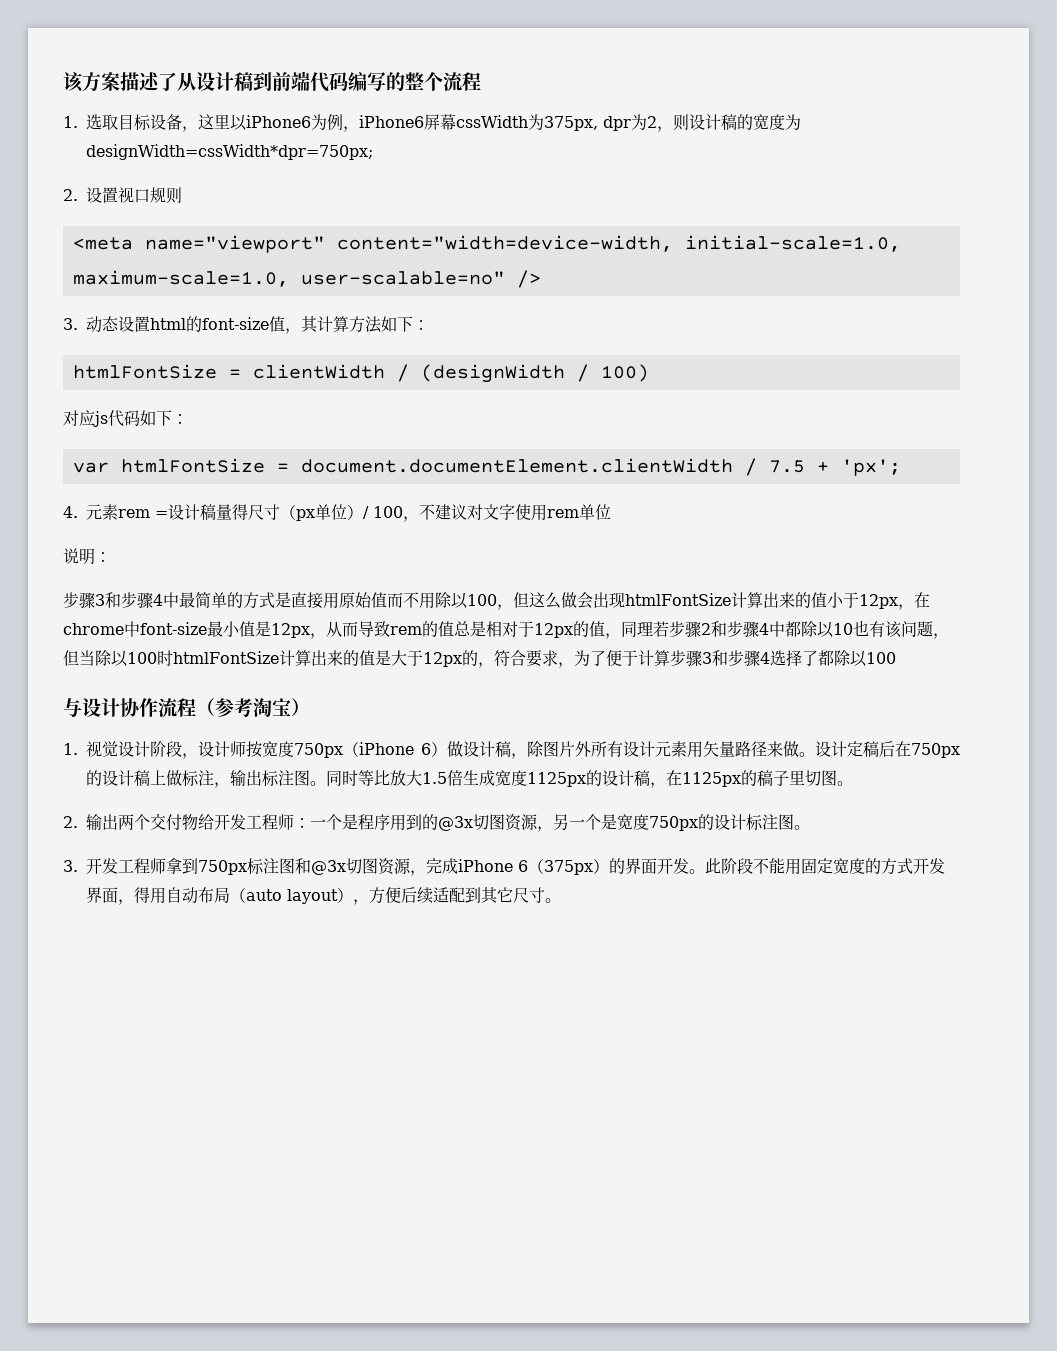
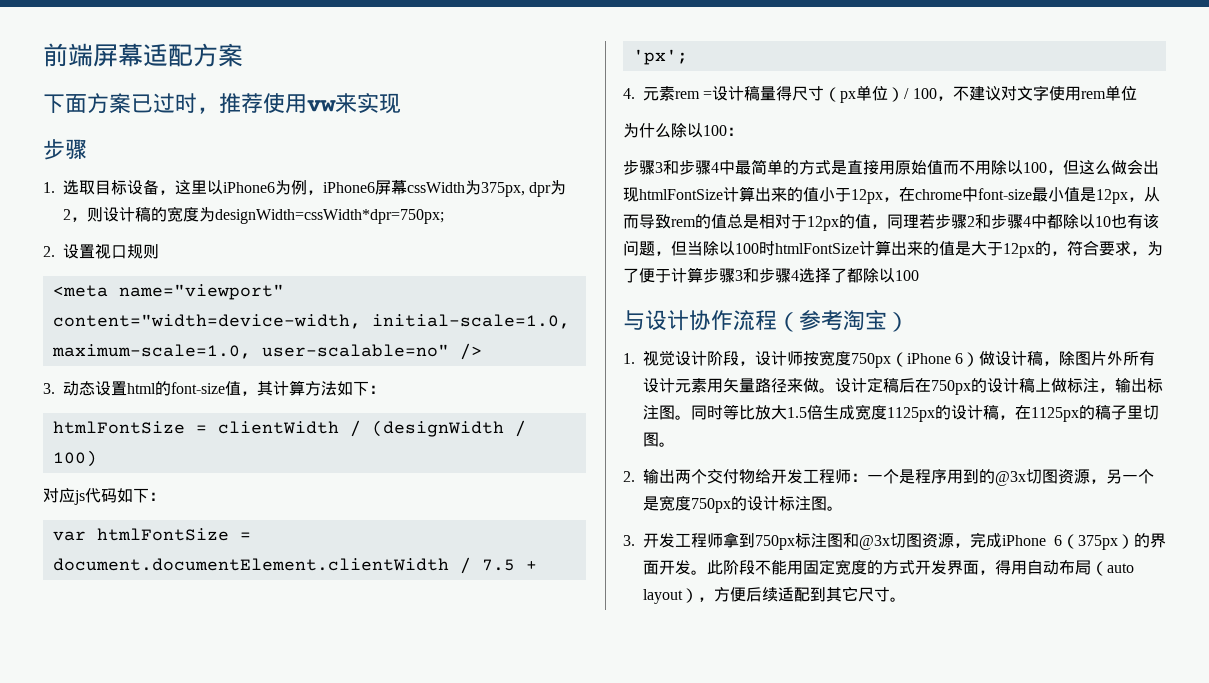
[63,71,481,92] 该方案描述了从设计稿到前端代码编写的整个流程 -> [43,43,243,67] [43,93,401,114] [43,139,87,160] 前端屏幕适配方案 // 下面方案已过时，推荐使用vw来实现 // 步骤
[63,548,95,565] 说明 -> [623,123,727,138] 为什么除以100

